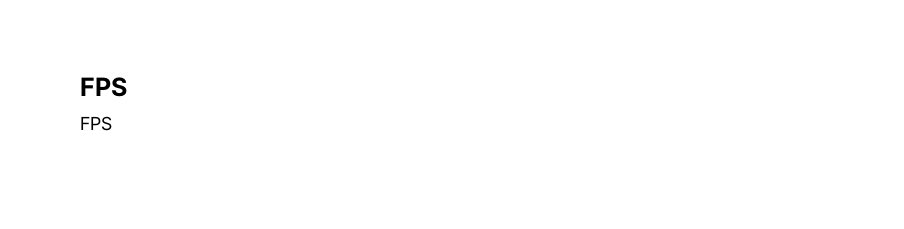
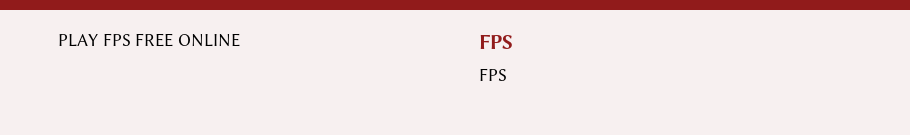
(80, 87) none -> [58,33,241,47] PLAY FPS FREE ONLINE //

